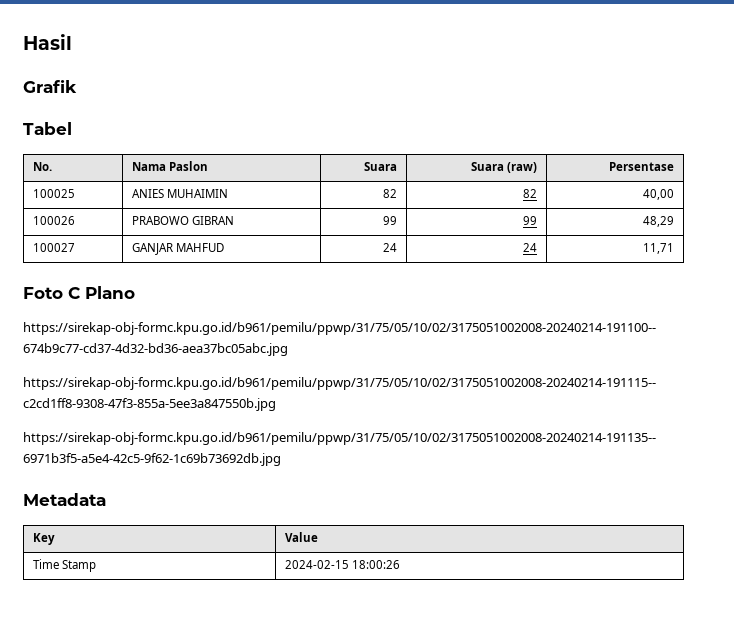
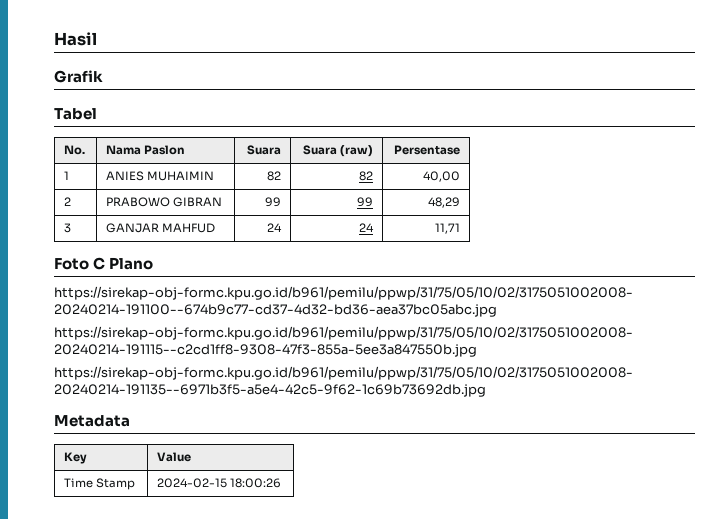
[32,189,75,198] 100025 -> [64,171,70,180] 1
[32,216,75,225] 100026 -> [64,197,72,206] 2
[32,243,75,252] 100027 -> [64,223,72,233] 3

